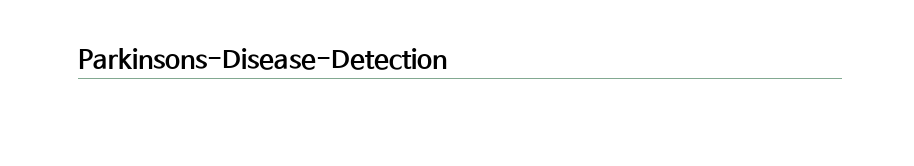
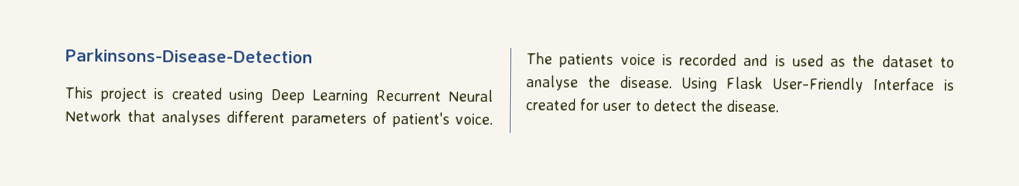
(447, 59) none -> [64,86,494,104] [64,109,494,128] [526,52,955,68] [526,75,955,93] [525,98,780,113] // This project is created using Deep Learning Recurrent Neural Network that analyses different parameters of patient's voice. The patients voice is recorded and is used as the dataset to analyse the disease. Using Flask User-Friendly Interface is created for user to detect the disease.

